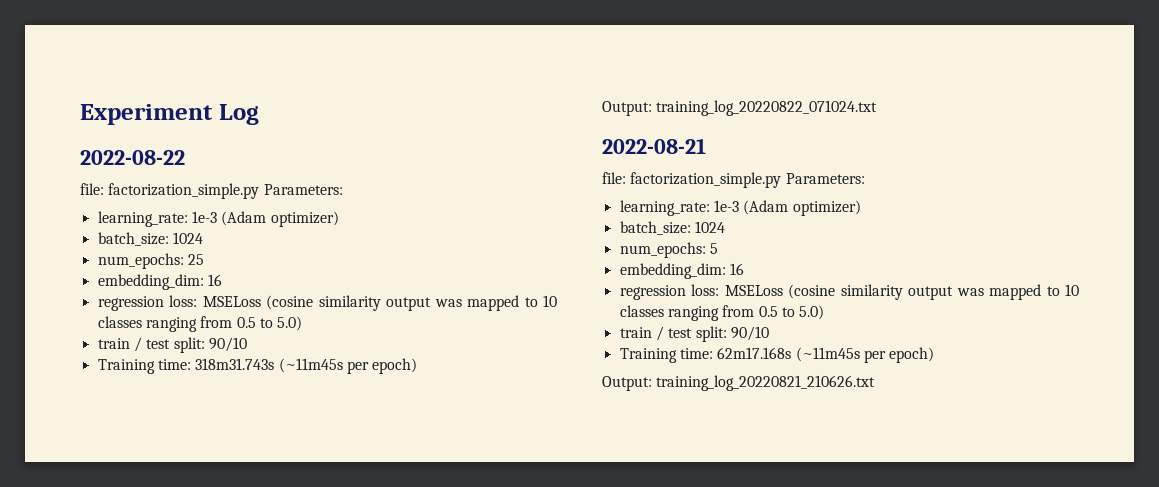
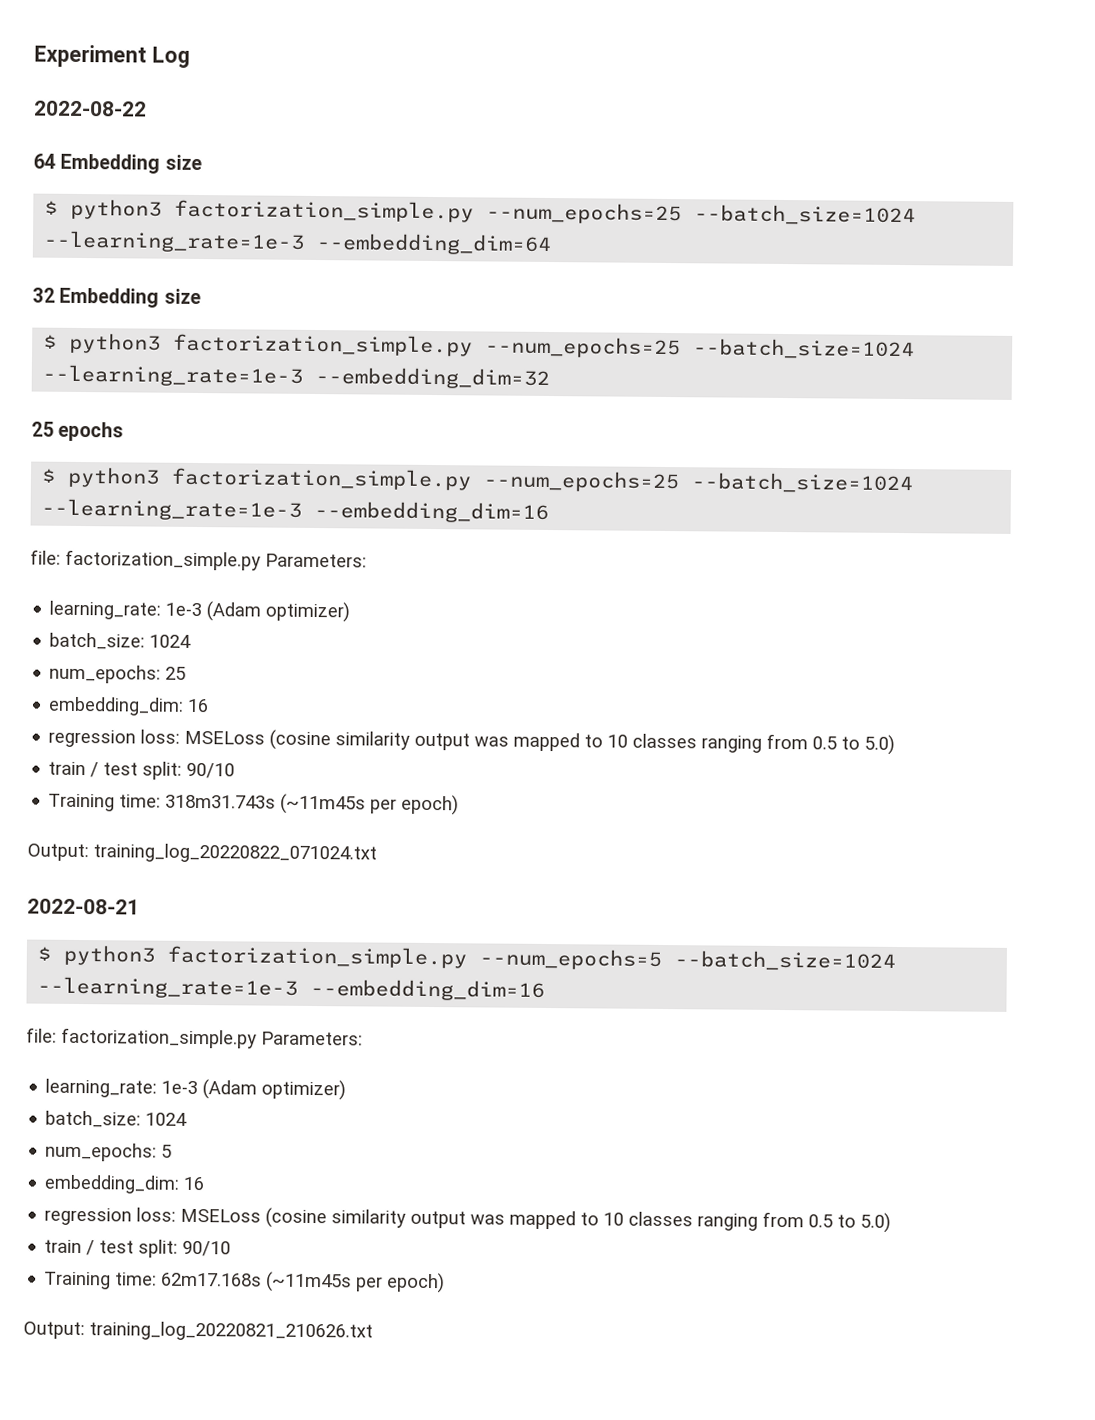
(185, 157) none -> [33,153,202,174] [44,198,917,226] [43,230,553,256] [32,287,201,308] [43,332,916,360] [42,364,551,390] [31,421,125,442] [41,466,915,494] [41,498,550,524] // 64 Embedding size // $ python3 factorization_simple.py --num_epochs=25 --batch_size=1024 --learning_rate=1e-3 --embedding_dim=64 // 32 Embedding size // $ python3 factorization_simple.py --num_epochs=25 --batch_size=1024 --learning_rate=1e-3 --embedding_dim=32 // 25 epochs // $ python3 factorization_simple.py --num_epochs=25 --batch_size=1024 --learning_rate=1e-3 --embedding_dim=16
(706, 146) none -> [37,944,897,971] [37,976,546,1001] // $ python3 factorization_simple.py --num_epochs=5 --batch_size=1024 --learning_rate=1e-3 --embedding_dim=16

